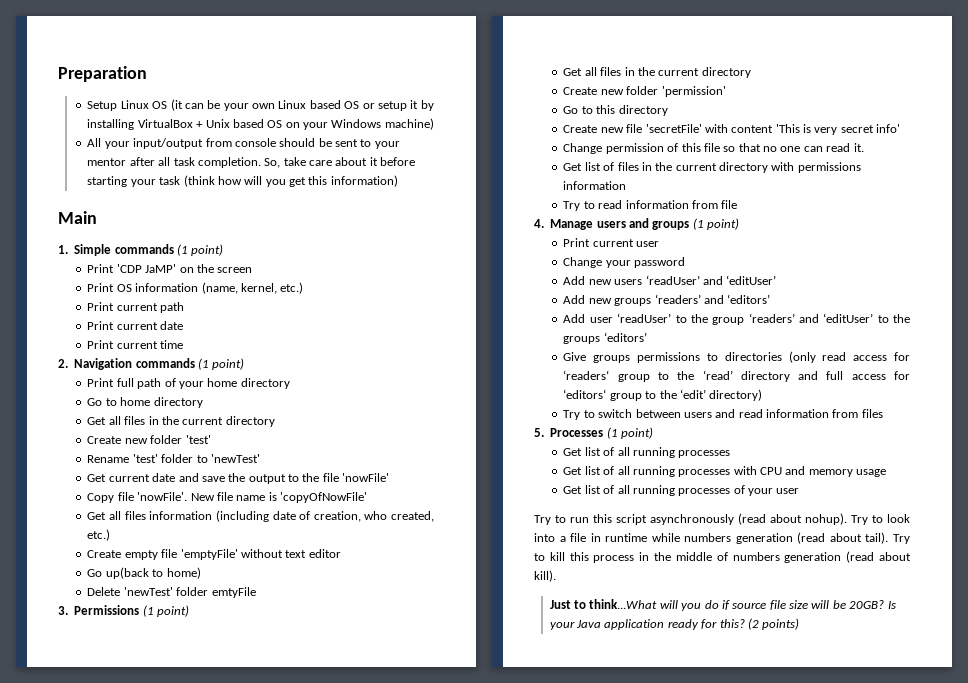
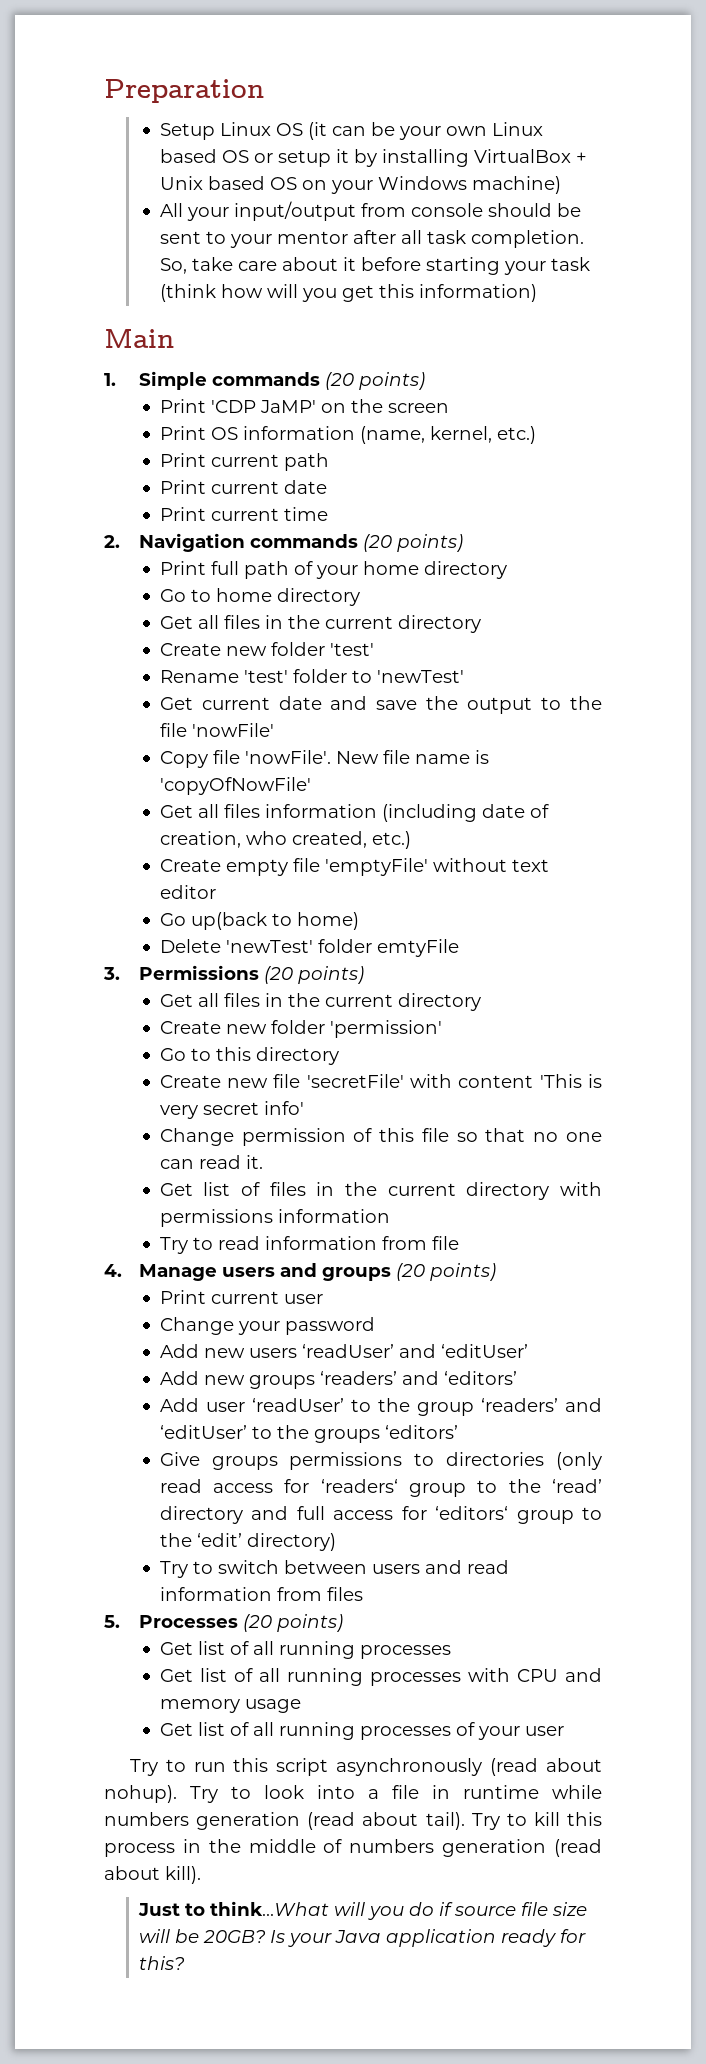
[177,244,224,256] (1 point) -> [325,372,426,390] (20 points)
[198,358,245,370] (1 point) -> [363,534,464,552] (20 points)
[142,605,189,617] (1 point) -> [264,966,365,984] (20 points)
[692,218,740,230] (1 point) -> [396,1263,497,1281] (20 points)
[606,427,653,439] (1 point) -> [243,1614,344,1632] (20 points)
[747,618,800,630] (2 points) -> (186, 1963) none

